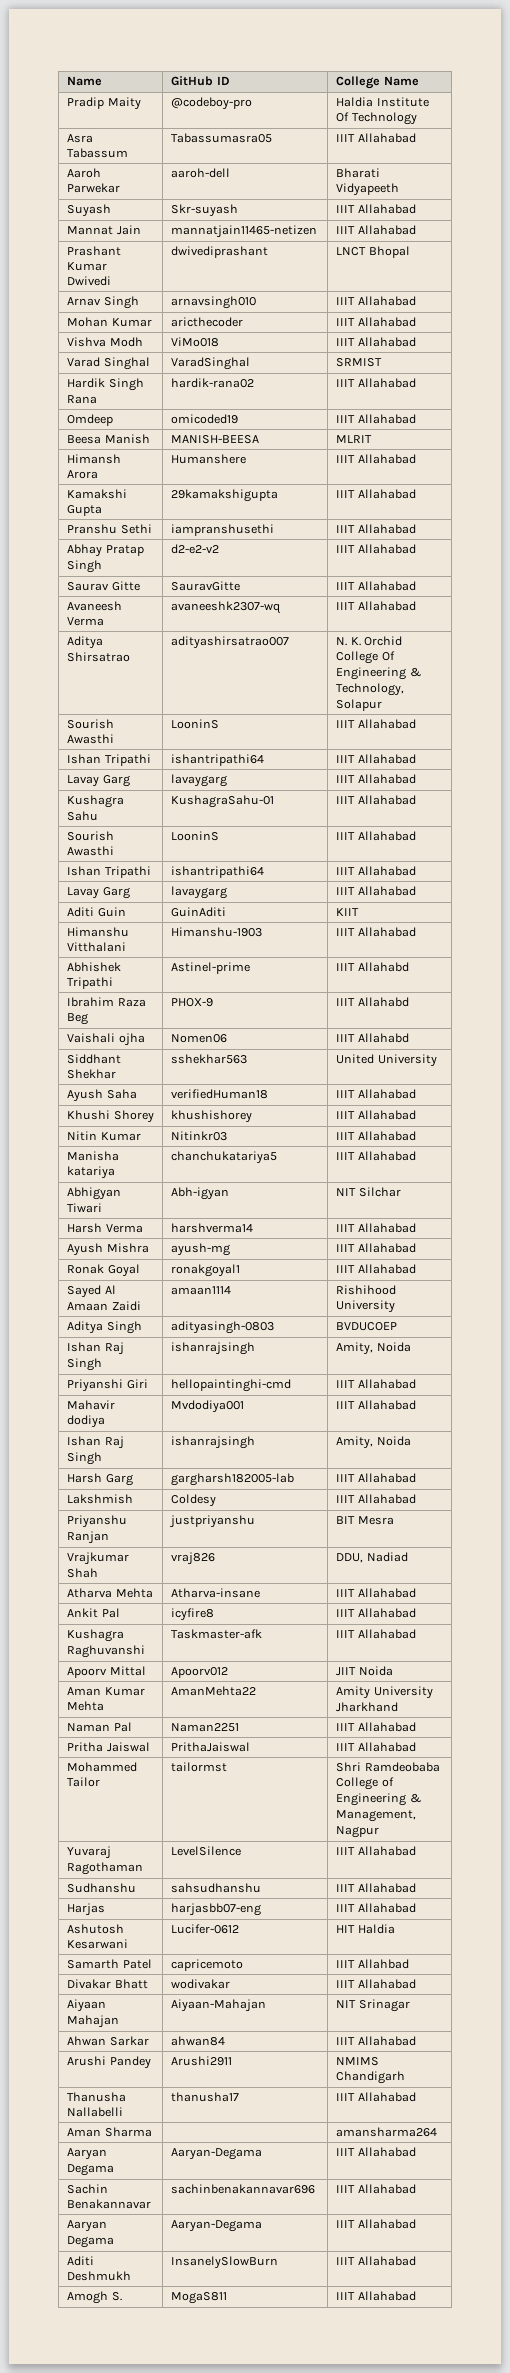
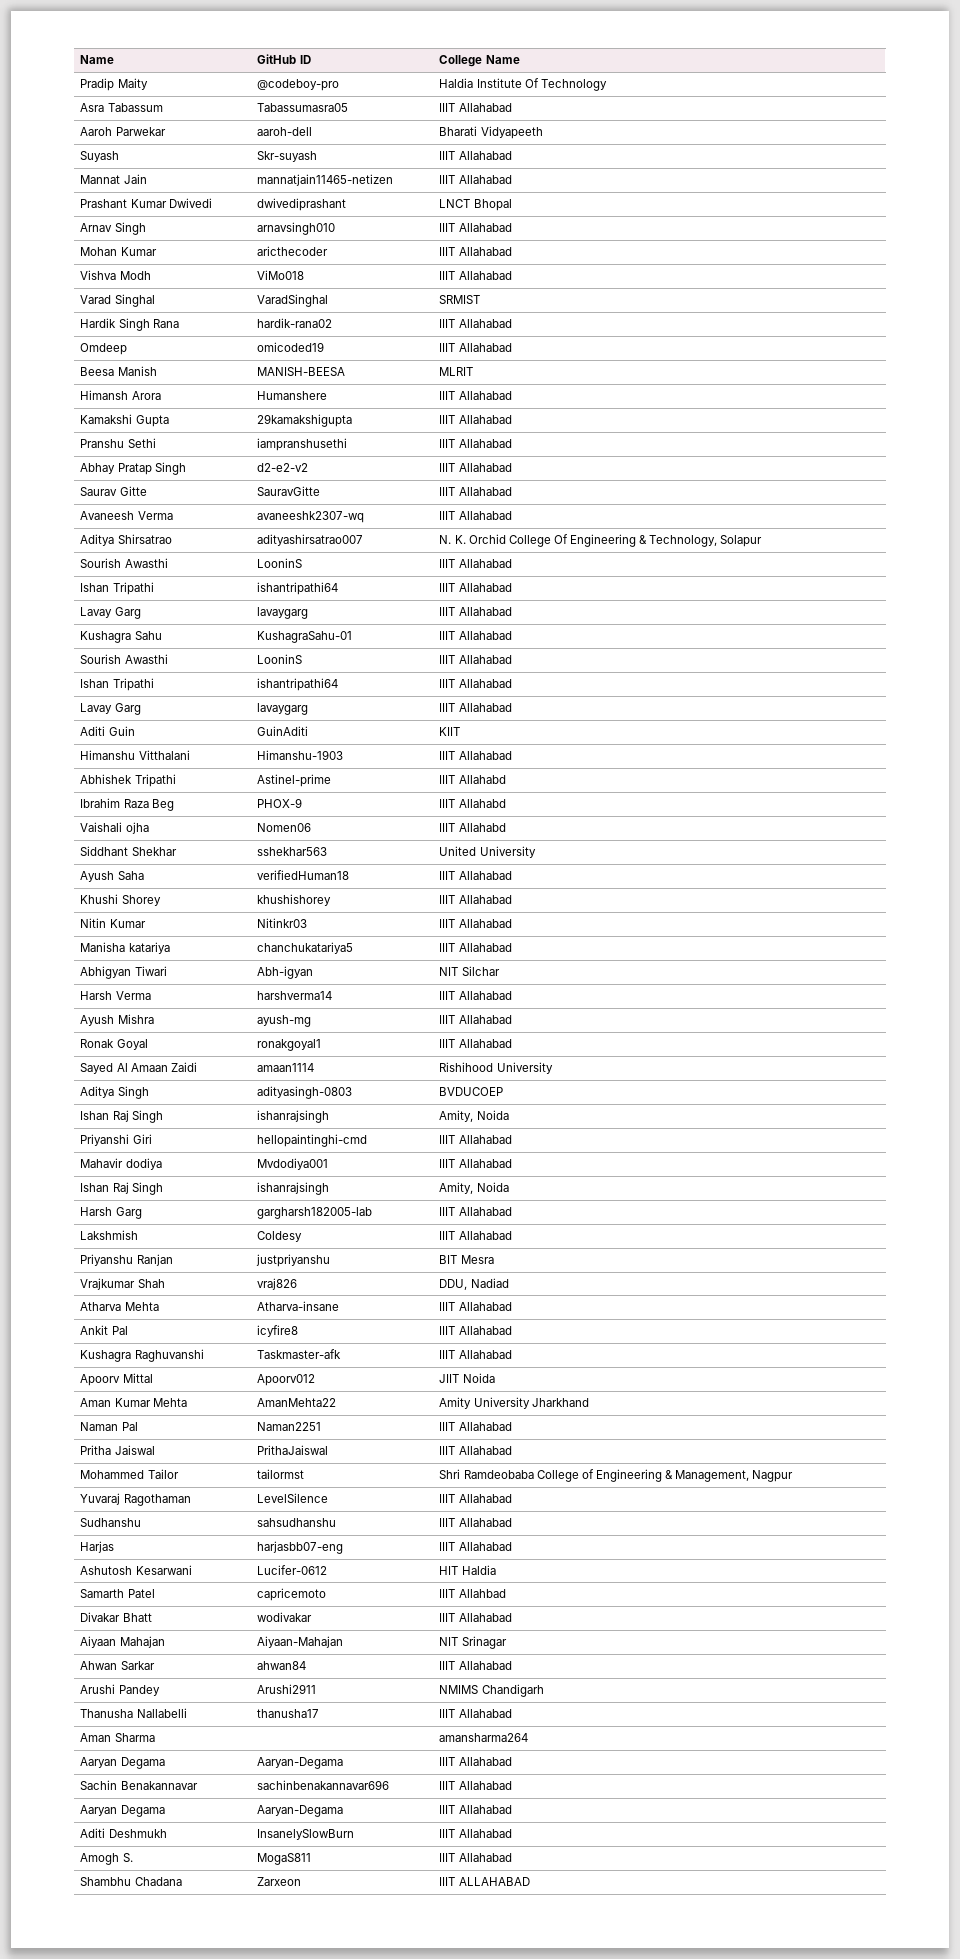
(416, 2296) none -> [80,1877,182,1886] [257,1877,302,1886] [439,1877,530,1886] // Shambhu Chadana | Zarxeon | IIIT ALLAHABAD

